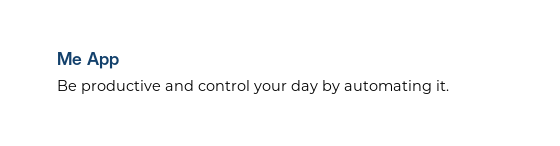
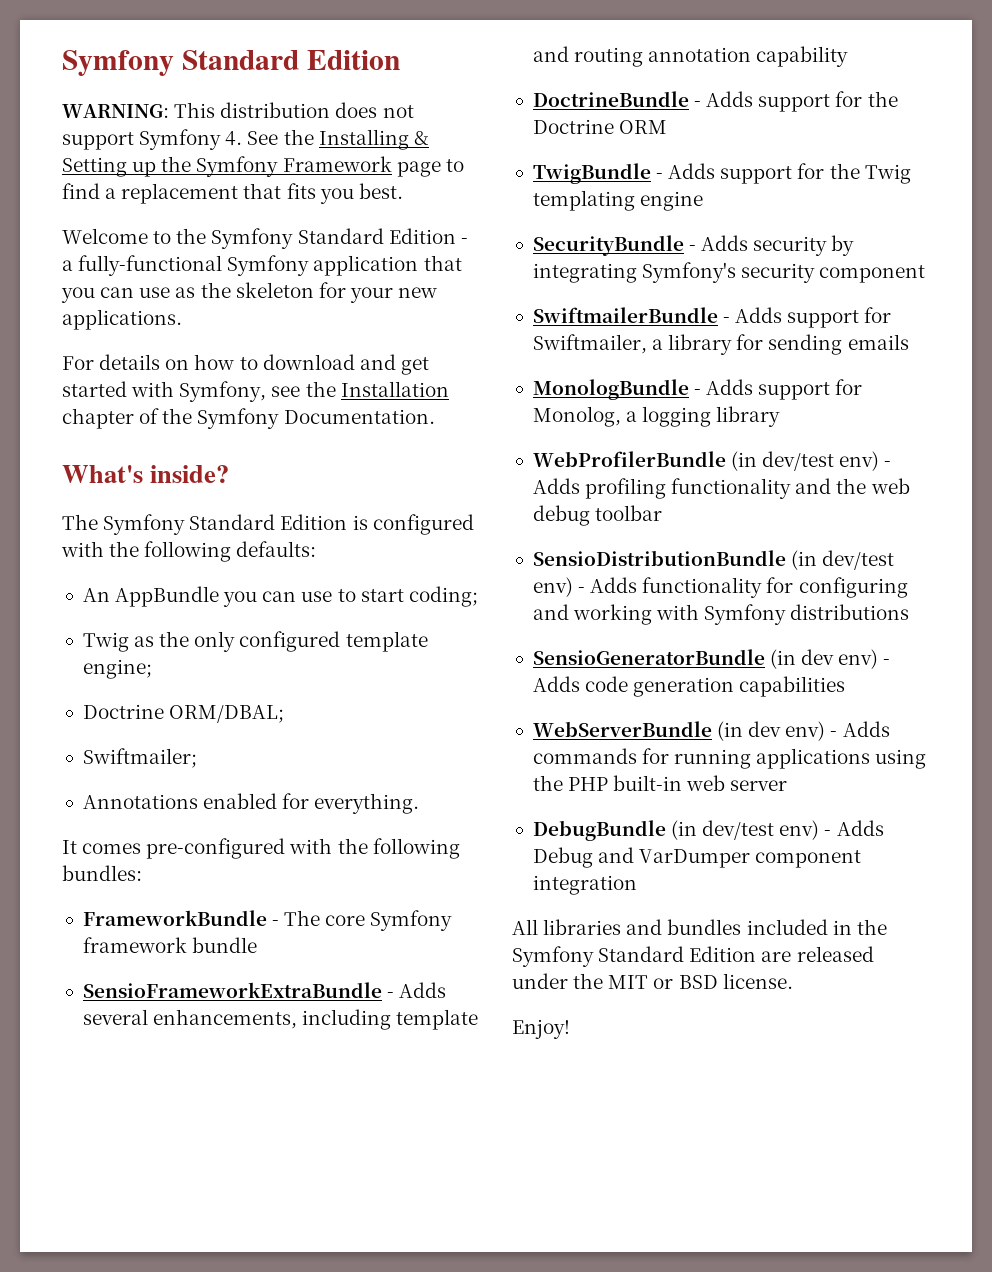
[57,52,119,69] [57,80,449,94] Me App // Be productive and control your day by automating it. -> [62,50,400,76] [62,102,414,118] [62,129,429,150] [62,156,464,177] [62,183,403,204] [62,228,468,249] [62,255,462,276] [61,282,438,303] [62,309,182,330] [62,354,429,375] [62,381,449,402] [62,408,435,429] [62,465,230,483] [62,514,474,535] [61,541,317,562] [82,586,478,607] [82,631,428,652] [82,659,152,679] [82,704,285,723] [82,748,197,768] [82,793,420,814] [62,838,460,859] [62,865,142,881] [82,910,453,931] [82,937,258,953] [82,982,447,998] [82,1009,479,1030] [532,46,849,67] [532,91,898,112] [532,119,668,134] [532,163,911,184] [532,190,704,211] [532,235,855,256] [532,262,926,283] [532,307,892,328] [532,334,909,355] [532,379,863,400] [532,406,781,427] [532,451,892,471] [532,478,910,499] [532,505,663,526] [532,550,895,570] [532,577,908,598] [532,604,910,625] [532,649,891,669] [532,676,846,697] [532,721,890,741] [532,748,927,769] [532,775,788,791] [532,820,884,841] [532,847,862,868] [532,875,637,895] [512,919,887,935] [512,946,874,967] [512,973,793,989] [512,1019,570,1039] Symfony Standard Edition // WARNING: This distribution does not support Symfony 4. See the Installing & Setting up the Symfony Framework page to find a replacement that fits you best. // Welcome to the Symfony Standard Edition - a fully-functional Symfony application that you can use as the skeleton for your new applications. // For details on how to download and get started with Symfony, see the Installation chapter of the Symfony Documentation. // What's inside? // The Symfony Standard Edition is configured with the following defaults: // An AppBundle you can use to start coding; // Twig as the only configured template engine; // Doctrine ORM/DBAL; // Swiftmailer; // Annotations enabled for everything. // It comes pre-configured with the following bundles: // FrameworkBundle - The core Symfony framework bundle // SensioFrameworkExtraBundle - Adds several enhancements, including template and routing annotation capability // DoctrineBundle - Adds support for the Doctrine ORM // TwigBundle - Adds support for the Twig templating engine // SecurityBundle - Adds security by integrating Symfony's security component // SwiftmailerBundle - Adds support for Swiftmailer, a library for sending emails // MonologBundle - Adds support for Monolog, a logging library // WebProfilerBundle (in dev/test env) - Adds profiling functionality and the web debug toolbar // SensioDistributionBundle (in dev/test env) - Adds functionality for configuring and working with Symfony distributions // SensioGeneratorBundle (in dev env) - Adds code generation capabilities // WebServerBundle (in dev env) - Adds commands for running applications using the PHP built-in web server // DebugBundle (in dev/test env) - Adds Debug and VarDumper component integration // All libraries and bundles included in the Symfony Standard Edition are released under the MIT or BSD license. // Enjoy!

